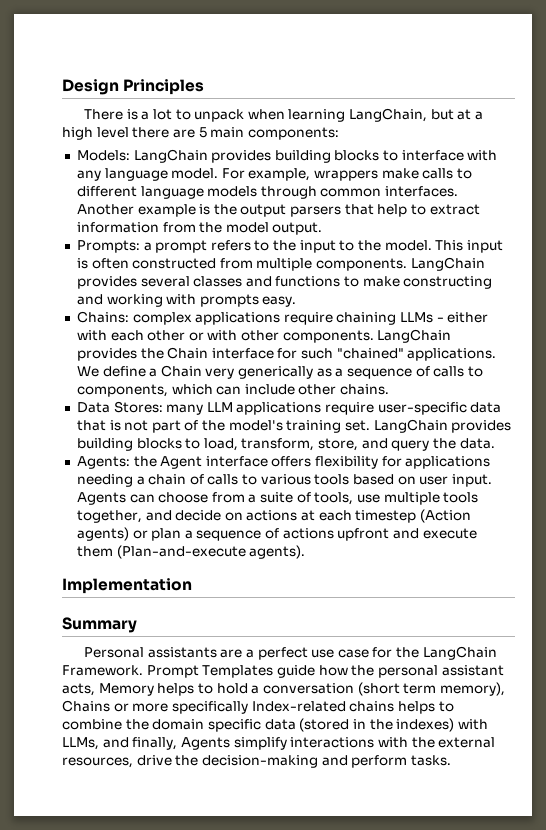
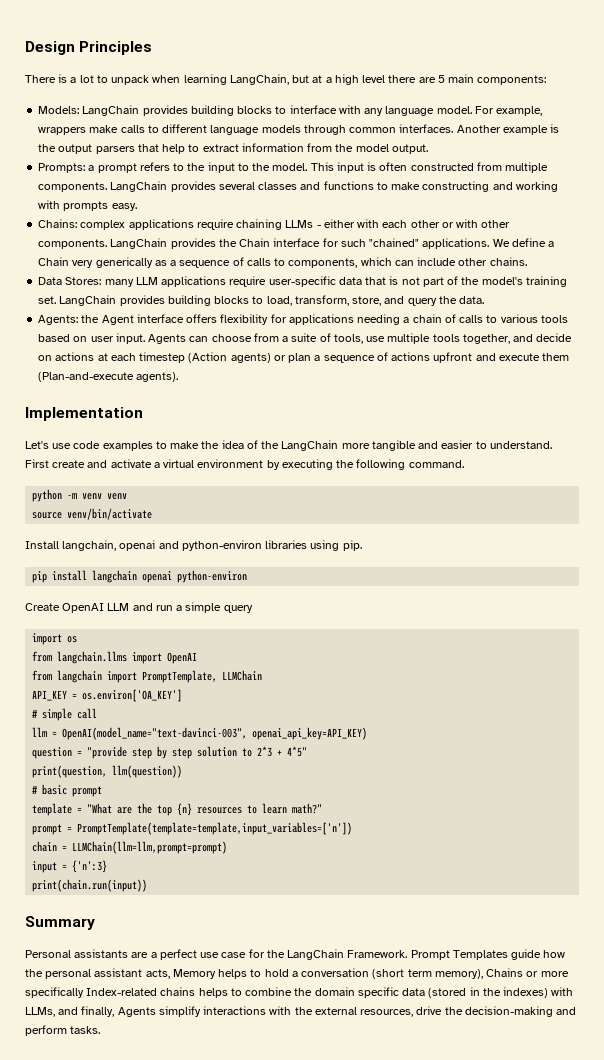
(192, 586) none -> [25,440,552,451] [25,459,464,470] [32,489,128,502] [32,508,153,520] [25,540,362,551] [32,570,248,583] [25,602,253,613] [32,633,78,645] [32,651,198,664] [32,670,263,683] [32,689,183,702] [32,708,98,721] [32,727,368,740] [32,746,308,759] [32,765,183,778] [32,784,103,797] [32,803,323,816] [32,822,353,835] [32,841,228,854] [32,860,108,873] [32,879,148,892] // Let's use code examples to make the idea of the LangChain more tangible and easier to understand. First create and activate a virtual environment by executing the following command. // python -m venv venv // source venv/bin/activate // Install langchain, openai and python-environ libraries using pip. // pip install langchain openai python-environ // Create OpenAI LLM and run a simple query // import os // from langchain.llms import OpenAI // from langchain import PromptTemplate, LLMChain // API_KEY = os.environ['OA_KEY'] // # simple call // llm = OpenAI(model_name="text-davinci-003", openai_api_key=API_KEY) // question = "provide step by step solution to 2*3 + 4*5" // print(question, llm(question)) // # basic prompt // template = "What are the top {n} resources to learn math?" // prompt = PromptTemplate(template=template,input_variables=['n']) // chain = LLMChain(llm=llm,prompt=prompt) // input = {'n':3} // print(chain.run(input))

